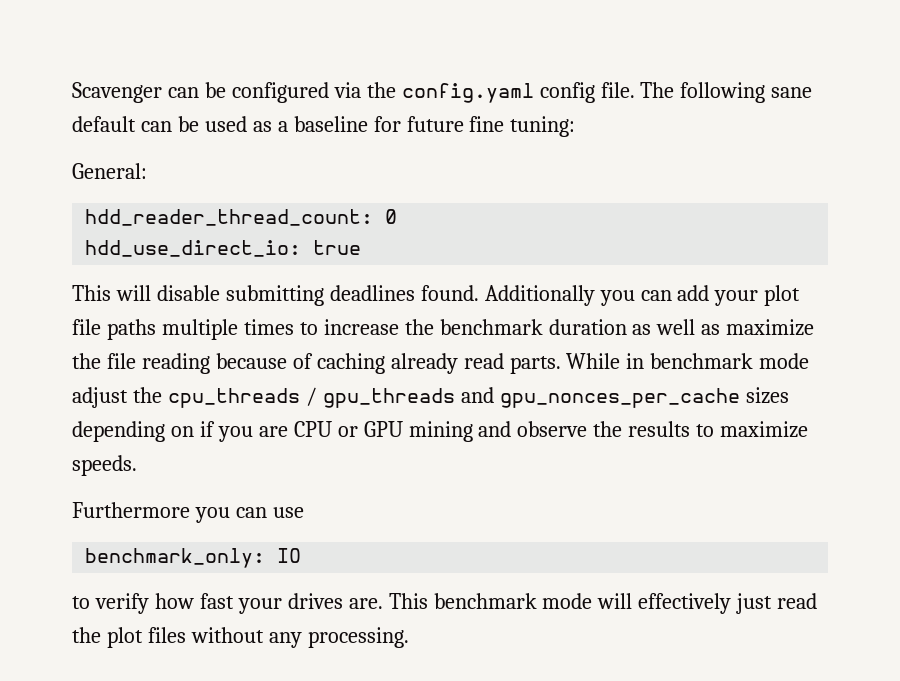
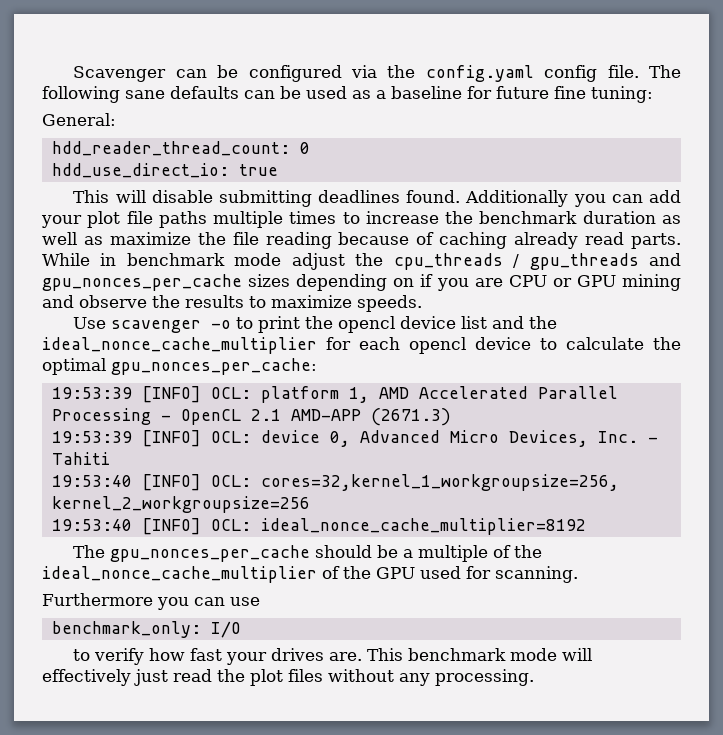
[72,116,136,132] default -> [170,86,239,99] defaults
(137, 465) none -> [73,316,558,333] [42,337,681,354] [42,358,317,375] [51,386,618,403] [51,408,451,426] [51,430,658,447] [51,452,110,465] [51,474,619,491] [51,496,310,513] [51,518,586,535] [73,545,543,562] [42,566,578,583] // Use scavenger -o to print the opencl device list and the ideal_nonce_cache_multiplier for each opencl device to calculate the optimal gpu_nonces_per_cache: // 19:53:39 [INFO] OCL: platform 1, AMD Accelerated Parallel Processing - OpenCL 2.1 AMD-APP (2671.3) // 19:53:39 [INFO] OCL: device 0, Advanced Micro Devices, Inc. - Tahiti // 19:53:40 [INFO] OCL: cores=32,kernel_1_workgroupsize=256, kernel_2_workgroupsize=256 // 19:53:40 [INFO] OCL: ideal_nonce_cache_multiplier=8192 // The gpu_nonces_per_cache should be a multiple of the ideal_nonce_cache_multiplier of the GPU used for scanning.
[277,548,302,563] IO -> [210,621,241,638] I/O

